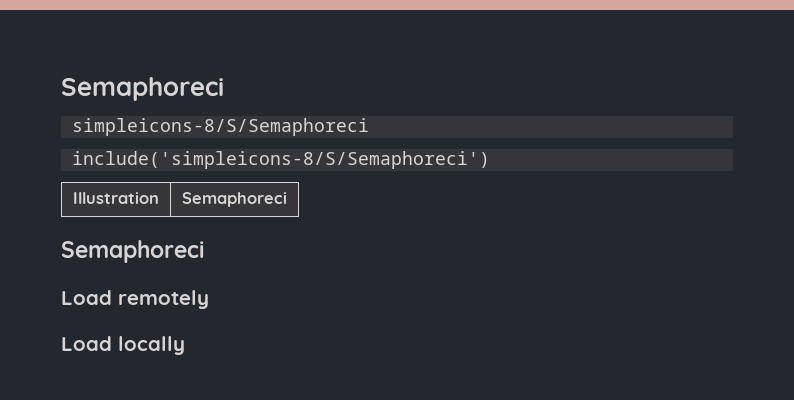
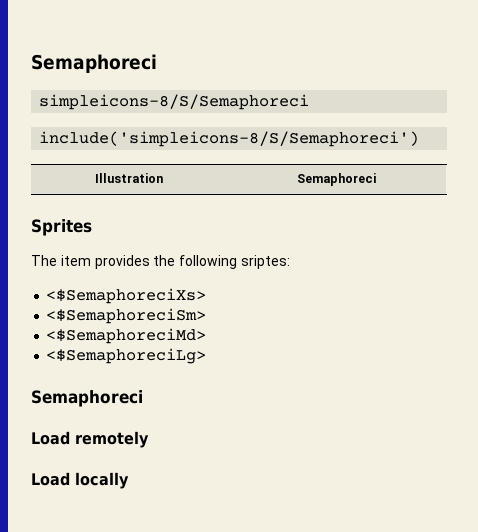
(287, 199) none -> [31,219,92,236] [31,255,290,269] [46,288,207,304] [46,308,207,324] [46,328,207,344] [46,348,207,364] // Sprites // The item provides the following sriptes: // <$SemaphoreciXs> // <$SemaphoreciSm> // <$SemaphoreciMd> // <$SemaphoreciLg>

